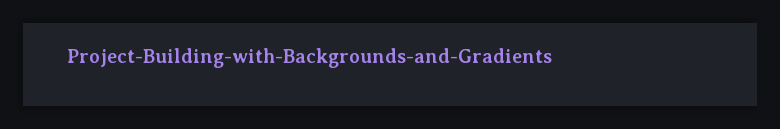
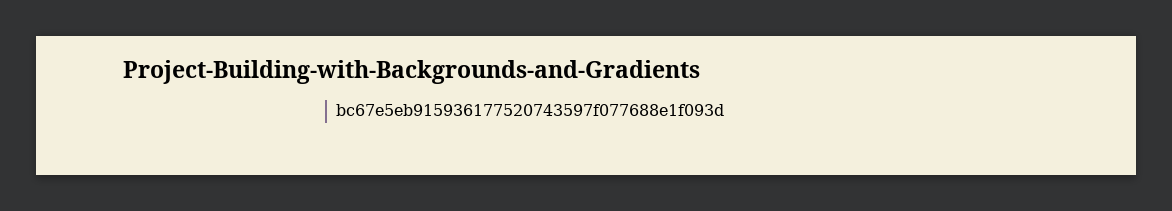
(552, 58) none -> [336,104,725,116] // bc67e5eb915936177520743597f077688e1f093d

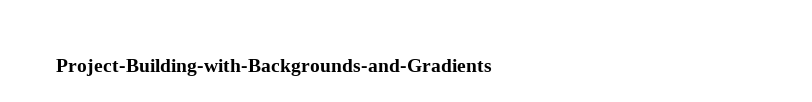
[336,104,725,116] // bc67e5eb915936177520743597f077688e1f093d -> (492, 67) none

